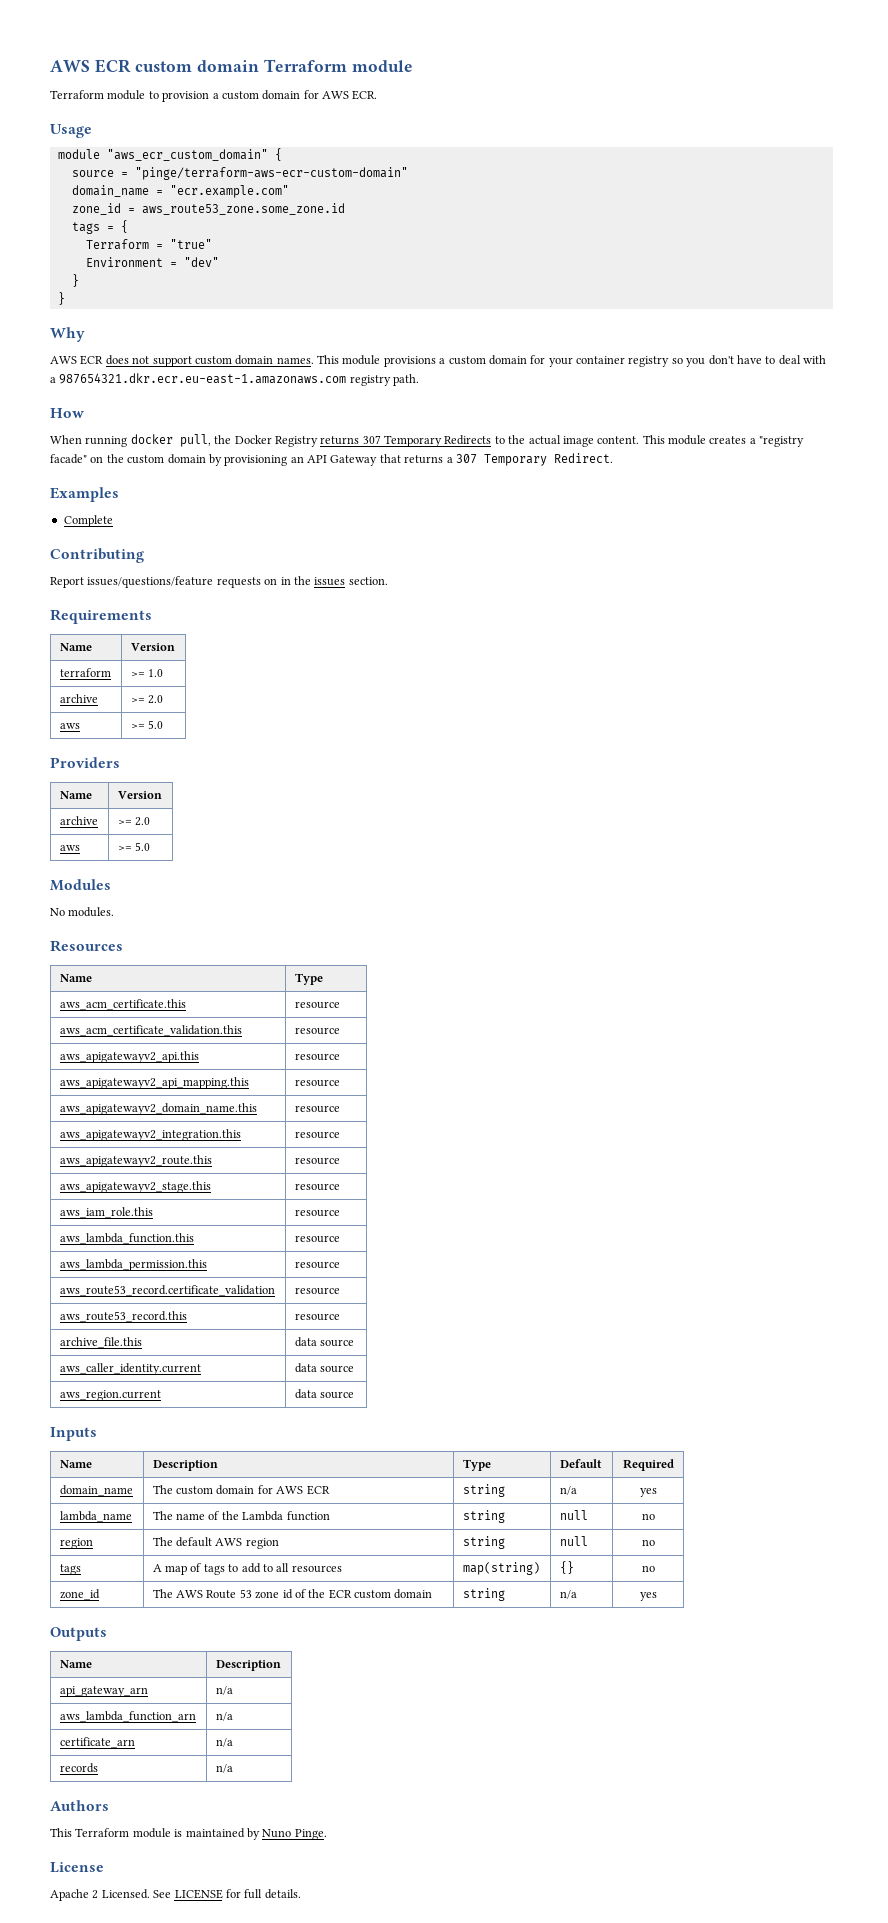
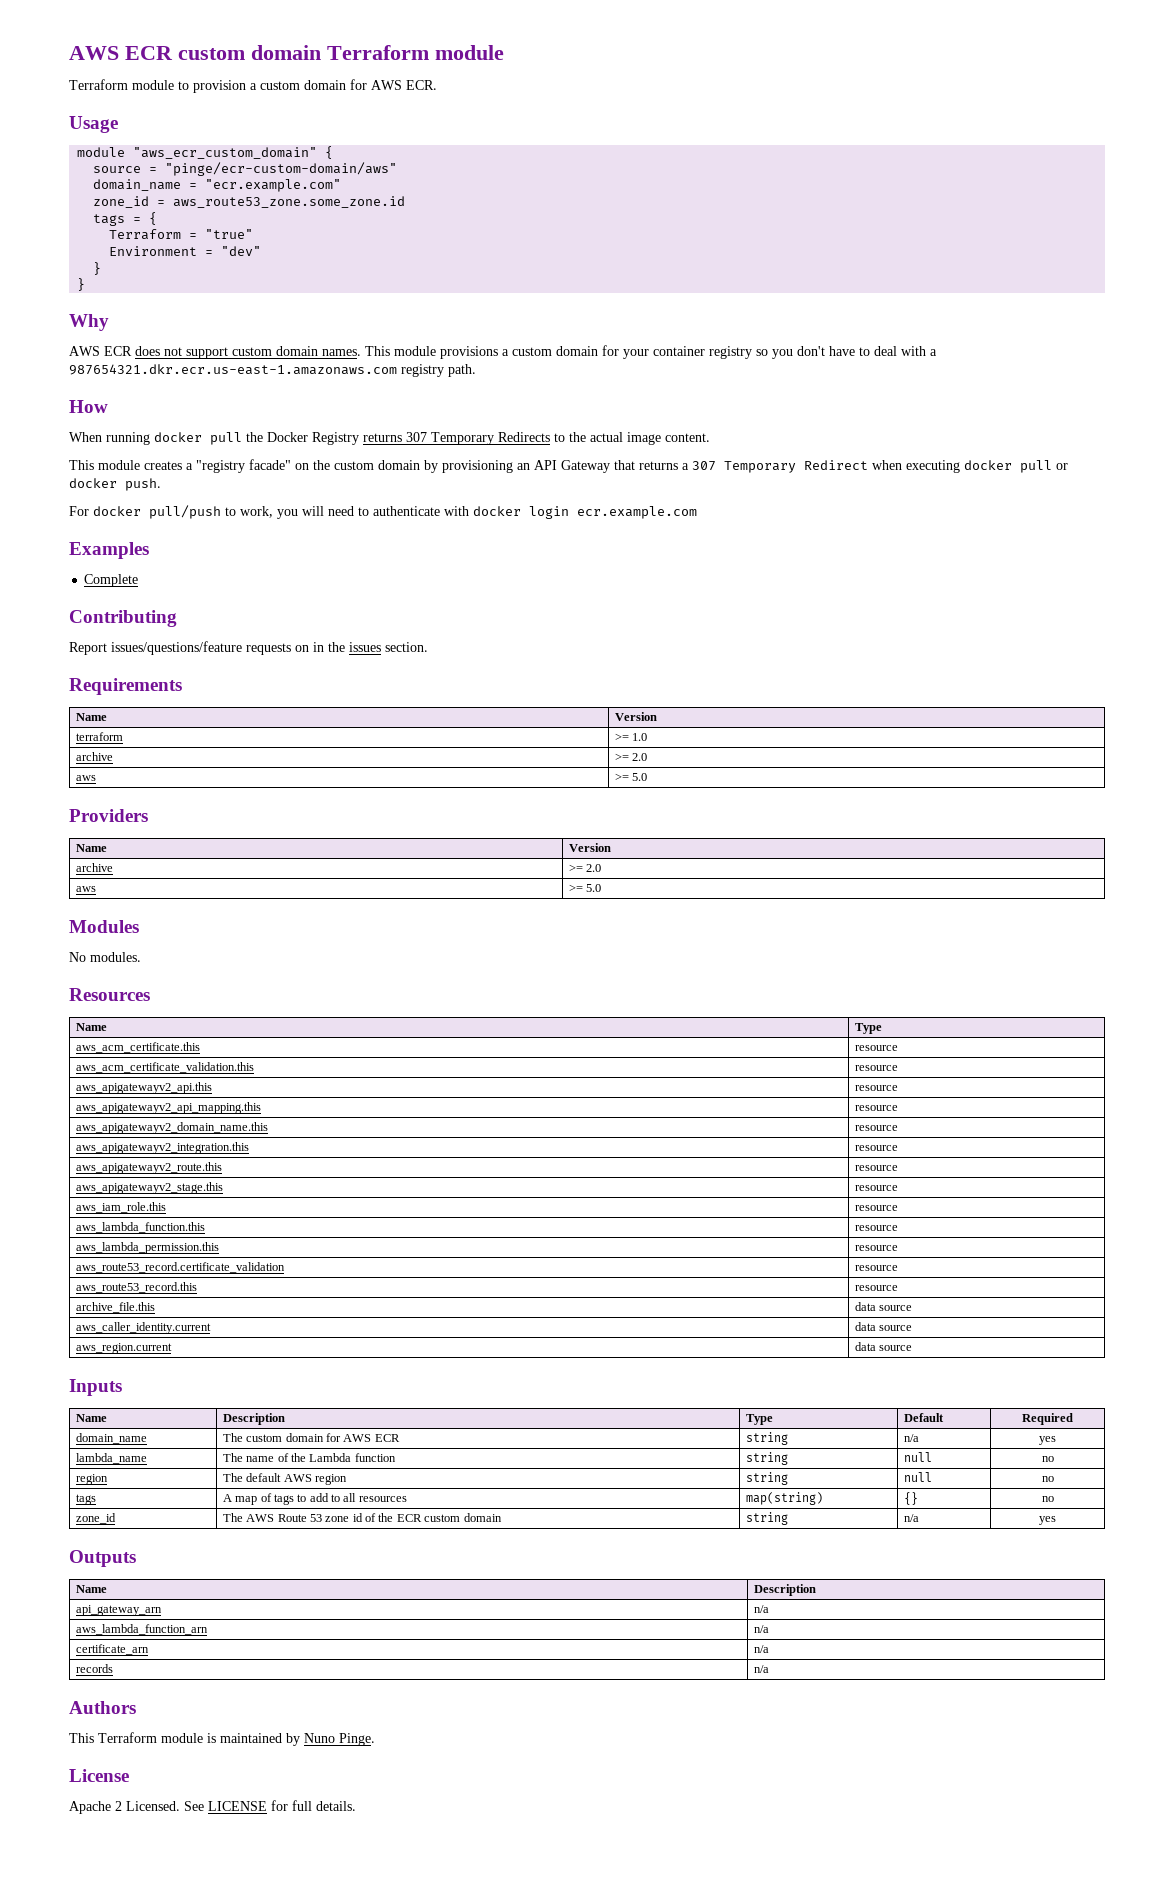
[134,167,408,180] "pinge/terraform-aws-ecr-custom-domain" -> [165,162,398,176] "pinge/ecr-custom-domain/aws"
[59,373,347,384] 987654321.dkr.ecr.eu-east-1.amazonaws.com -> [69,364,397,375] 987654321.dkr.ecr.us-east-1.amazonaws.com
[179,434,211,447] pull, -> [210,432,242,445] pull
(640, 440) none -> (710, 437) //
[553,453,613,463] Redirect. -> [804,460,1068,473] [69,478,161,491] [69,505,697,519] Redirect when executing docker pull or docker push. // For docker pull/push to work, you will need to authenticate with docker login ecr.example.com

